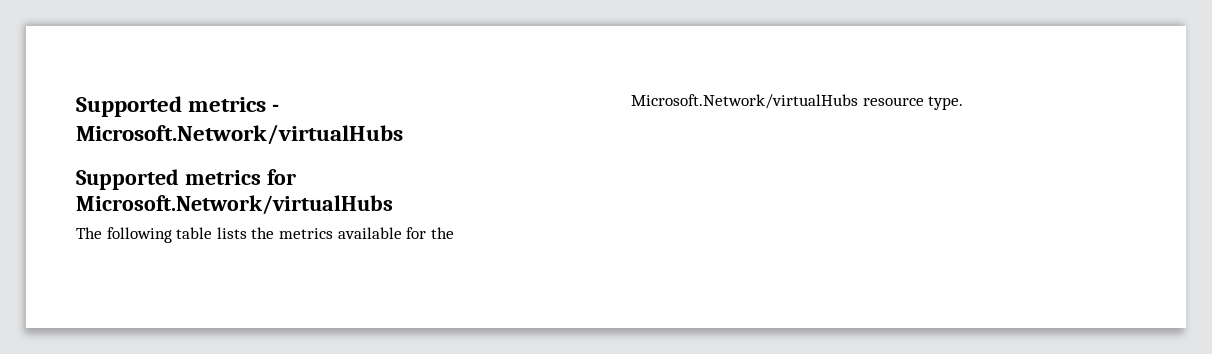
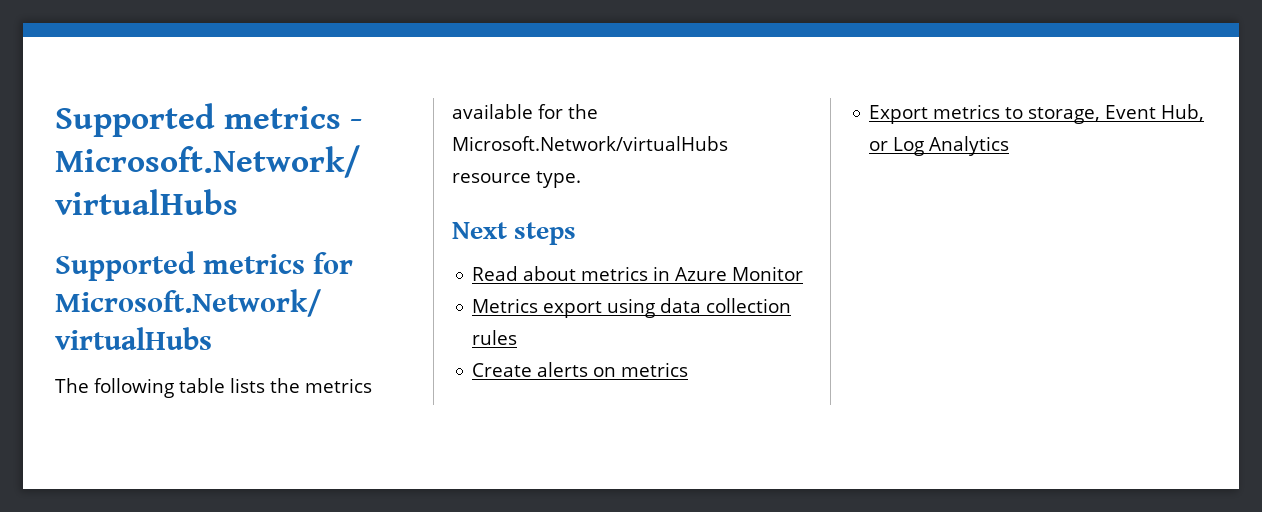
(964, 103) none -> [452,222,577,245] [472,266,804,281] [472,298,792,318] [472,330,518,345] [472,362,689,377] [869,104,1205,124] [869,136,1010,156] // Next steps // Read about metrics in Azure Monitor // Metrics export using data collection rules // Create alerts on metrics // Export metrics to storage, Event Hub, or Log Analytics

